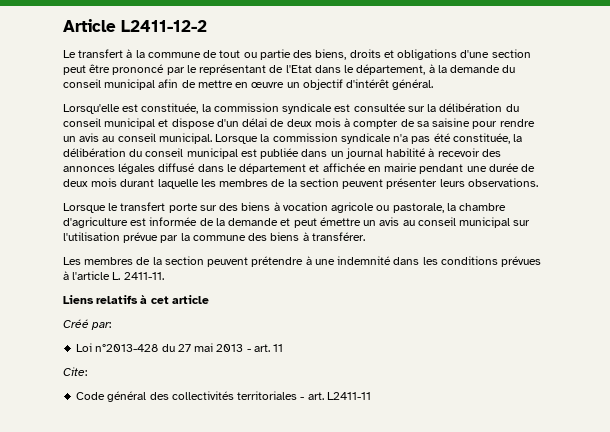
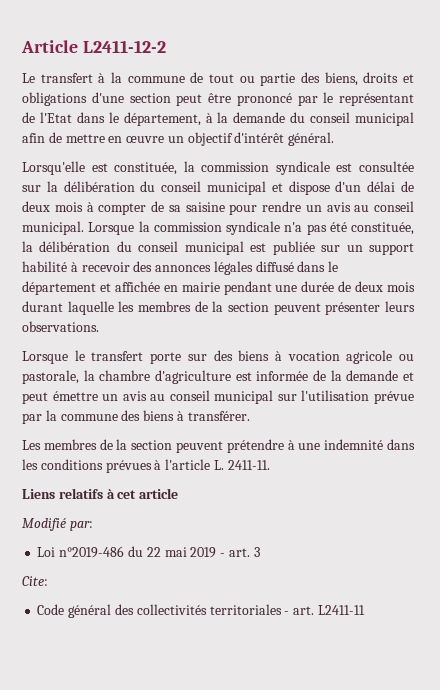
[301,148,383,159] dans un journal -> [321,243,415,255] sur un support
[63,319,89,328] Créé -> [22,518,66,531] Modifié
[95,343,284,352] n°2013-428 du 27 mai 2013 - art. 11 -> [59,546,260,558] n°2019-486 du 22 mai 2019 - art. 3

